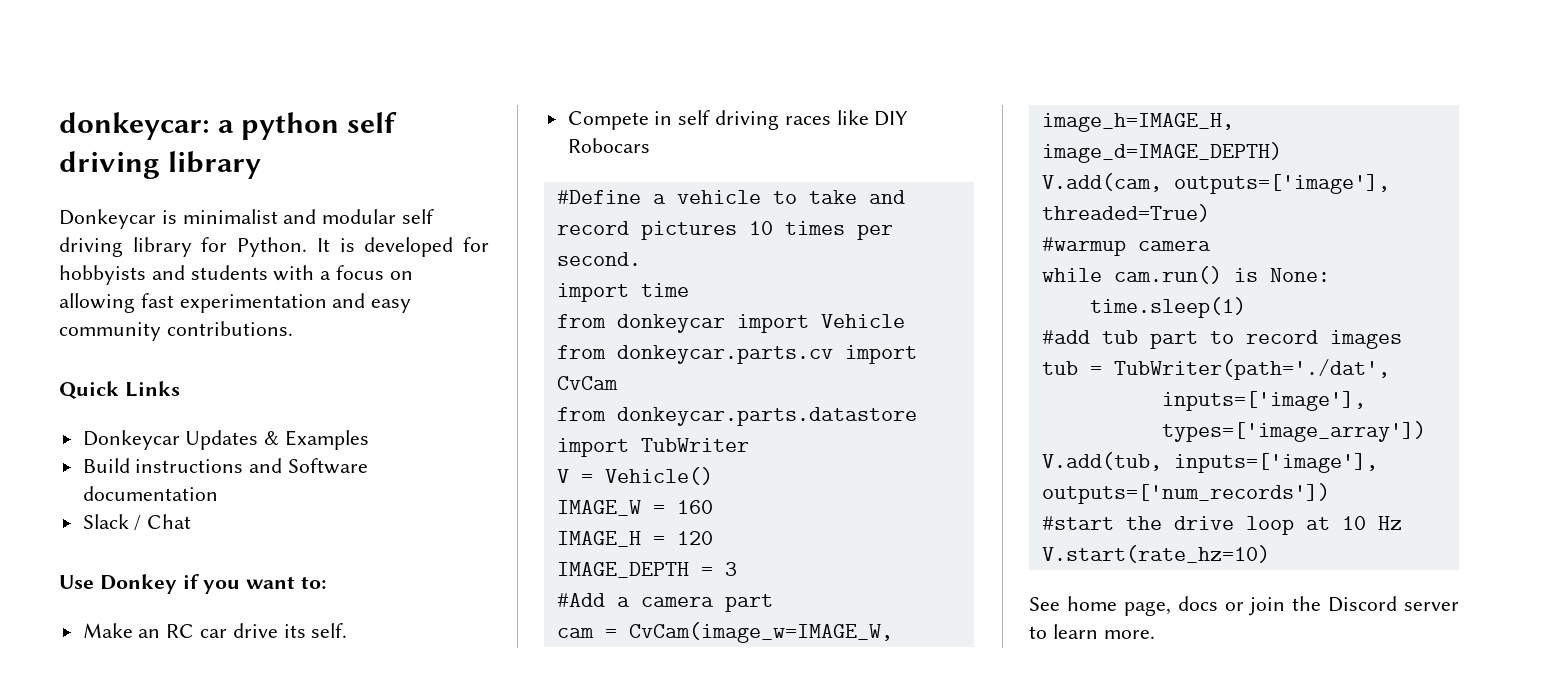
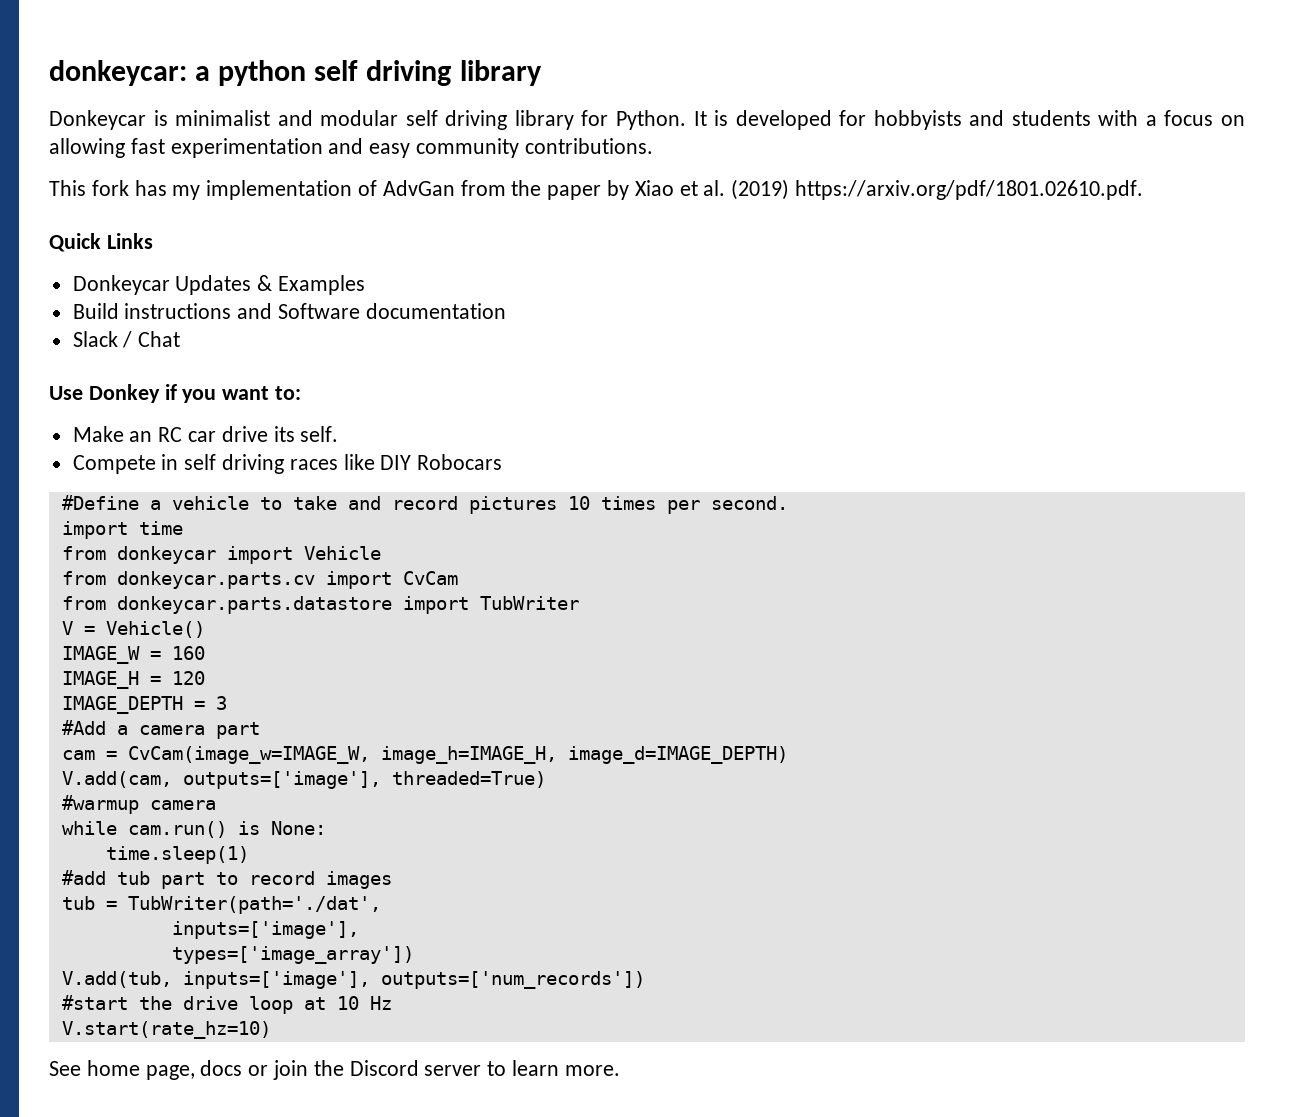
(293, 328) none -> [49,179,1144,200] // This fork has my implementation of AdvGan from the paper by Xiao et al. (2019) https://arxiv.org/pdf/1801.02610.pdf.

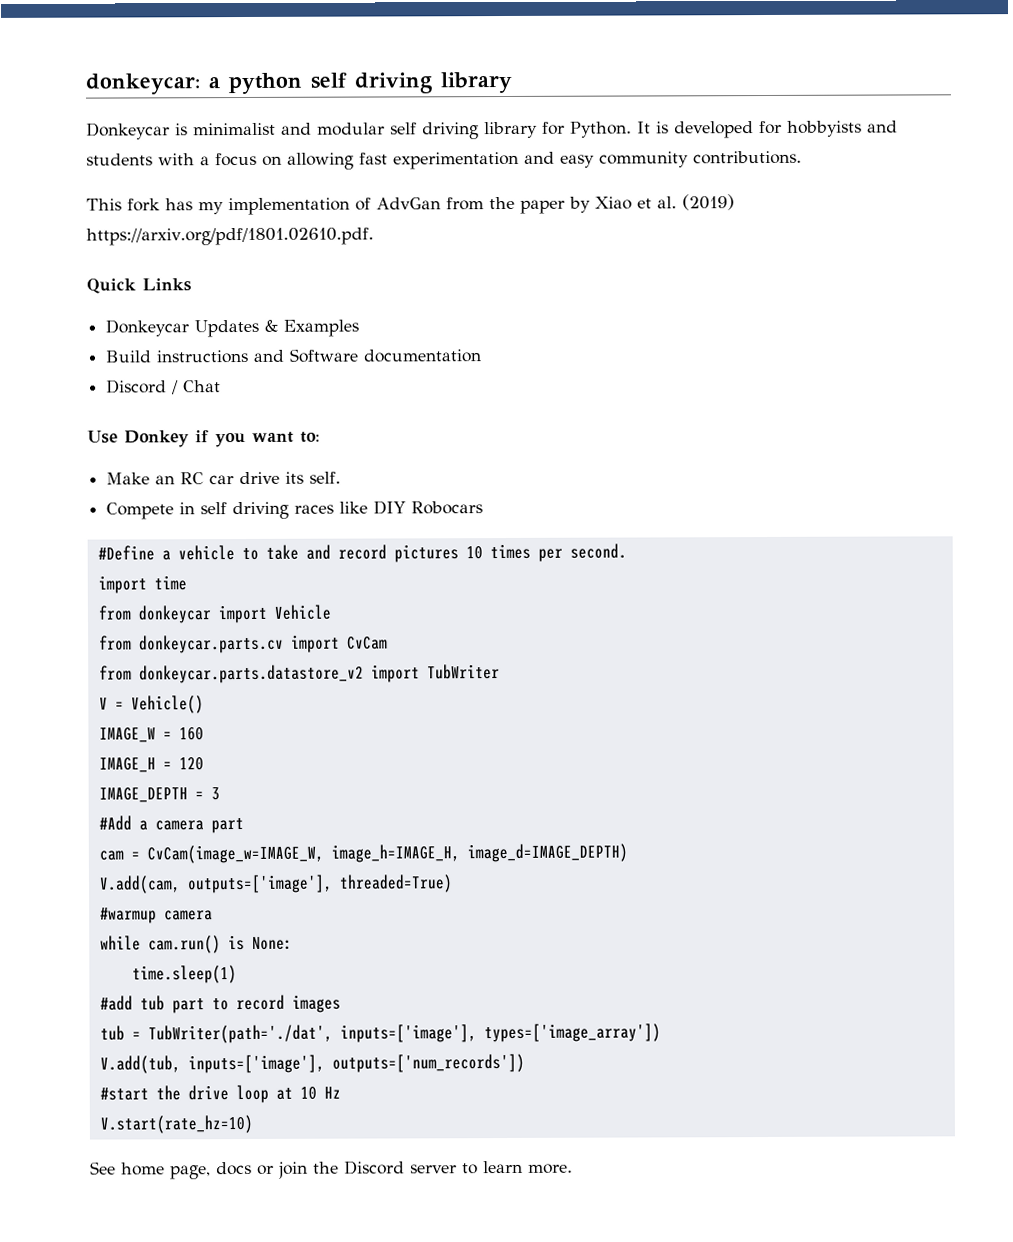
[72,331,118,347] Slack -> [106,379,168,394] Discord
[116,596,392,614] donkeycar.parts.datastore -> [138,664,364,684] donkeycar.parts.datastore_v2
[171,921,359,939] // inputs=['image'], // -> [339,1024,477,1043] inputs=['image'],

